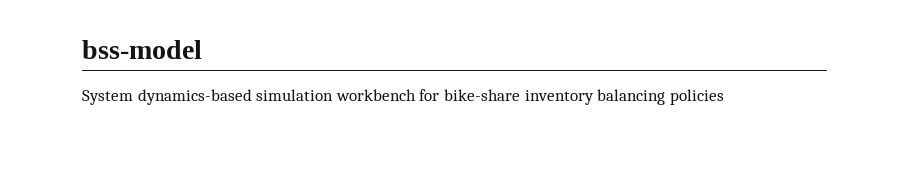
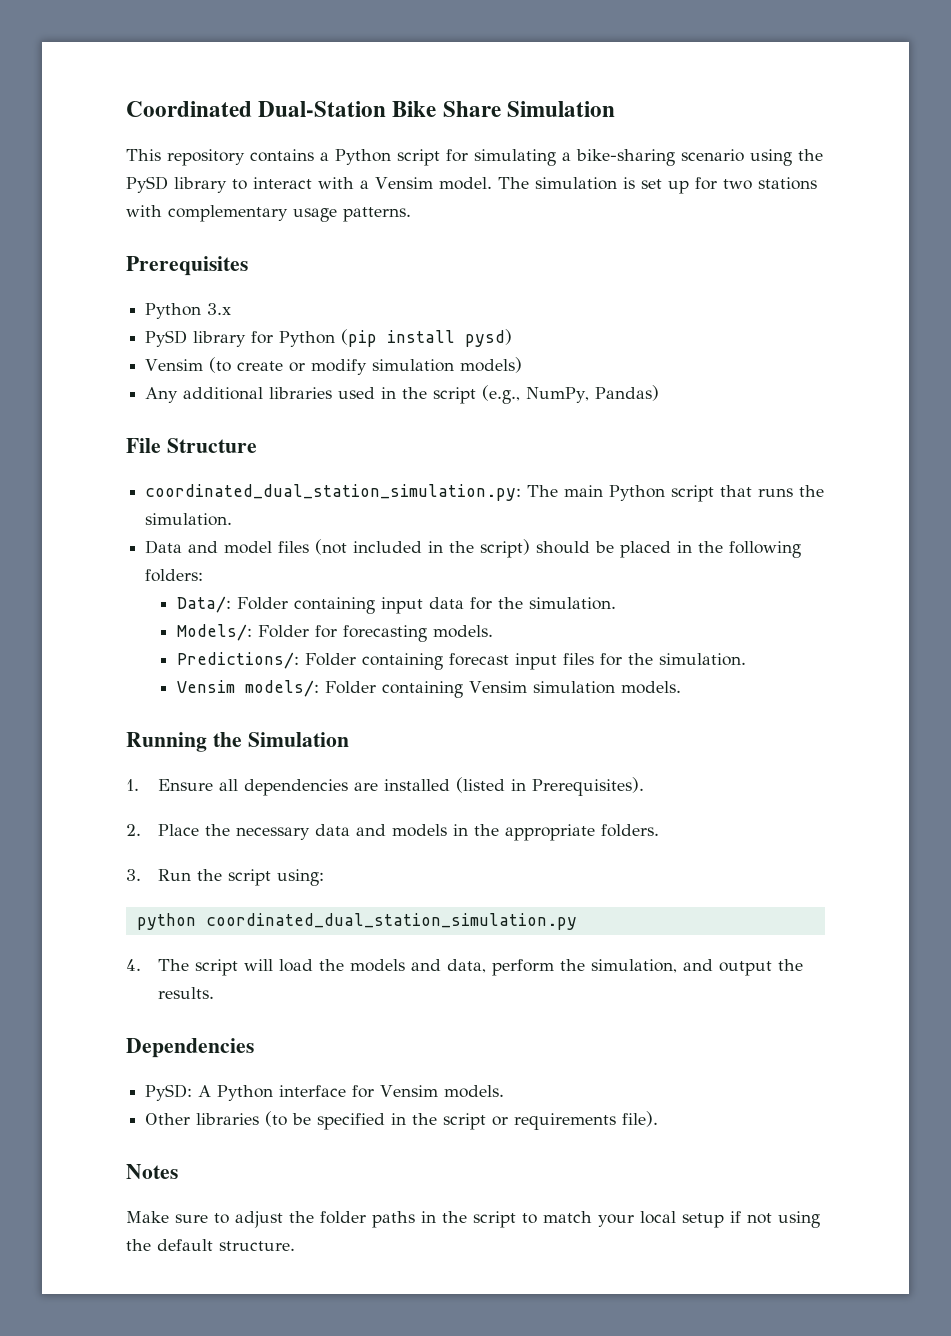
[82,40,202,59] [82,89,724,105] bss-model // System dynamics-based simulation workbench for bike-share inventory balancing policies -> [126,101,615,117] [126,149,823,166] [126,176,817,194] [126,205,411,222] [126,256,248,276] [145,303,232,319] [145,329,513,347] [145,357,523,375] [145,385,660,404] [126,438,257,453] [145,484,825,502] [145,513,233,526] [145,539,802,558] [145,569,204,582] [176,596,616,614] [176,624,493,642] [176,652,746,670] [176,680,681,698] [126,732,349,752] [126,777,644,796] [126,824,659,841] [126,869,324,886] [136,913,577,930] [126,959,803,976] [157,987,214,999] [126,1038,254,1058] [145,1084,505,1101] [145,1111,659,1130] [126,1164,178,1179] [126,1211,820,1228] [126,1239,295,1251] Coordinated Dual-Station Bike Share Simulation // This repository contains a Python script for simulating a bike-sharing scenario using the PySD library to interact with a Vensim model. The simulation is set up for two stations with complementary usage patterns. // Prerequisites // Python 3.x // PySD library for Python (pip install pysd) // Vensim (to create or modify simulation models) // Any additional libraries used in the script (e.g., NumPy, Pandas) // File Structure // coordinated_dual_station_simulation.py: The main Python script that runs the simulation. // Data and model files (not included in the script) should be placed in the following folders: // Data/: Folder containing input data for the simulation. // Models/: Folder for forecasting models. // Predictions/: Folder containing forecast input files for the simulation. // Vensim models/: Folder containing Vensim simulation models. // Running the Simulation // 1. Ensure all dependencies are installed (listed in Prerequisites). // 2. Place the necessary data and models in the appropriate folders. // 3. Run the script using: // python coordinated_dual_station_simulation.py // 4. The script will load the models and data, perform the simulation, and output the results. // Dependencies // PySD: A Python interface for Vensim models. // Other libraries (to be specified in the script or requirements file). // Notes // Make sure to adjust the folder paths in the script to match your local setup if not using the default structure.

